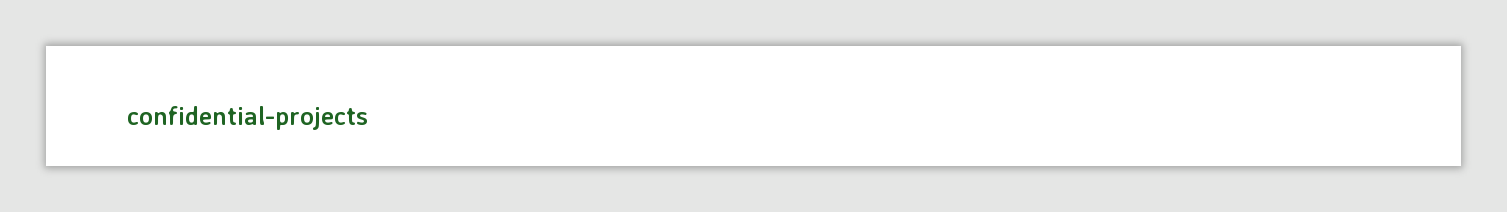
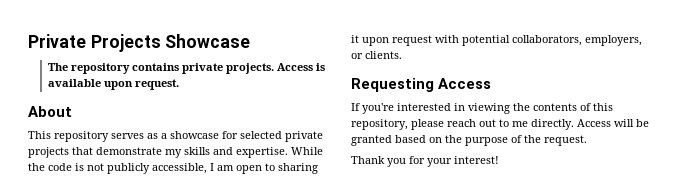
[127,106,368,130] confidential-projects -> [28,34,251,52] [47,63,325,74] [47,79,179,90] [28,106,72,117] [28,131,323,142] [28,147,323,158] [28,163,318,174] [351,35,642,46] [351,51,402,59] [351,78,492,92] [351,103,613,114] [351,119,649,130] [351,135,587,146] [351,156,499,167] Private Projects Showcase // The repository contains private projects. Access is available upon request. // About // This repository serves as a showcase for selected private projects that demonstrate my skills and expertise. While the code is not publicly accessible, I am open to sharing it upon request with potential collaborators, employers, or clients. // Requesting Access // If you're interested in viewing the contents of this repository, please reach out to me directly. Access will be granted based on the purpose of the request. // Thank you for your interest!

